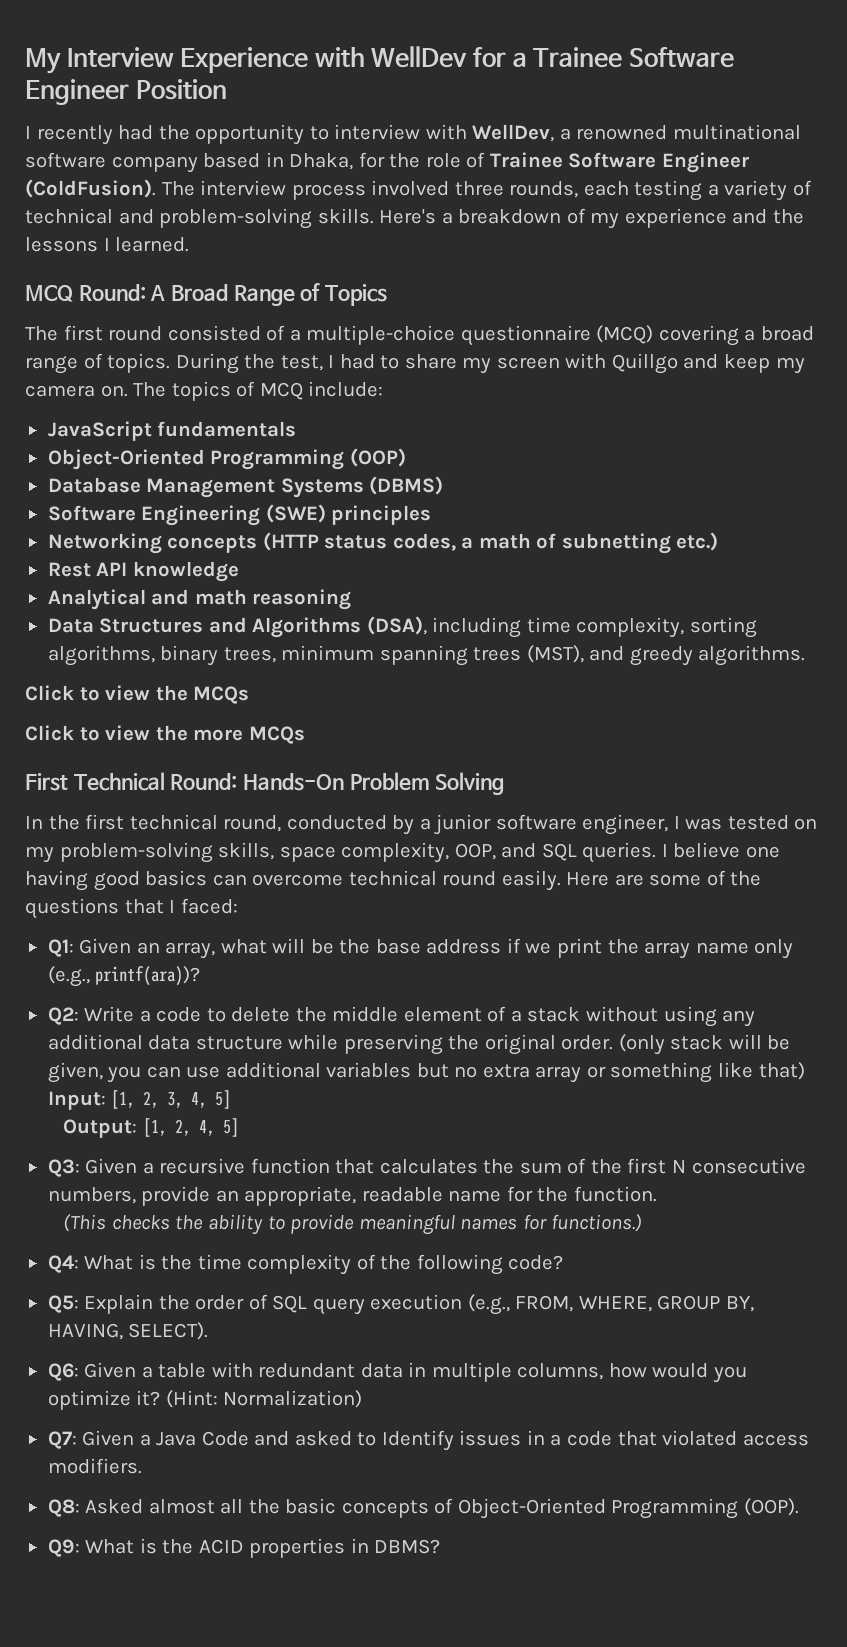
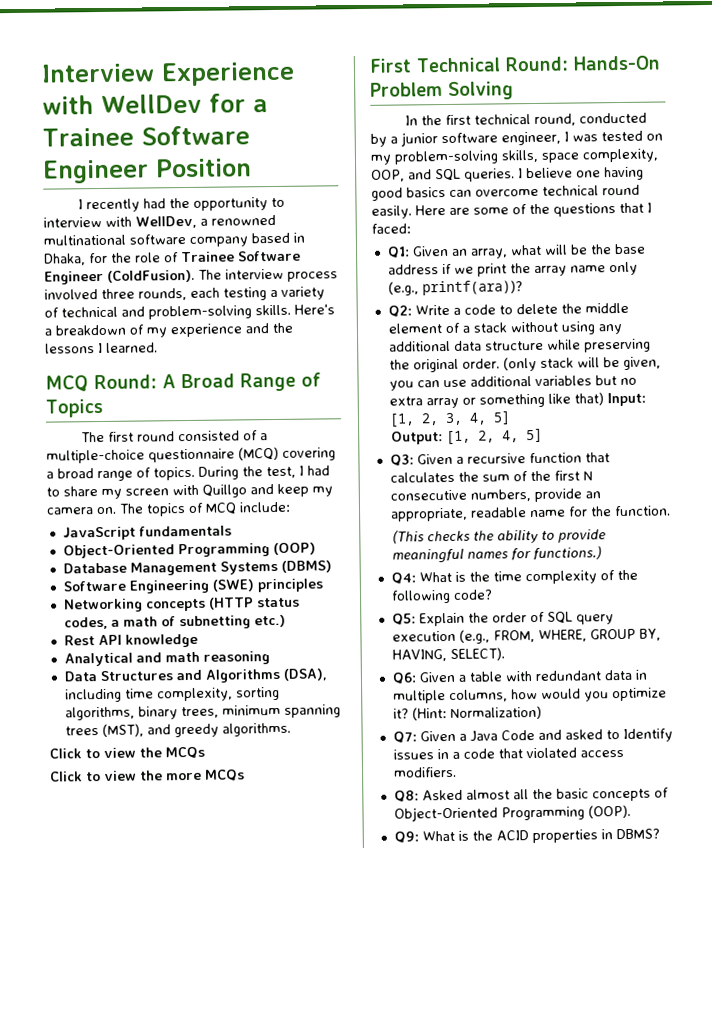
[25,48,61,74] My -> (41, 73) none

